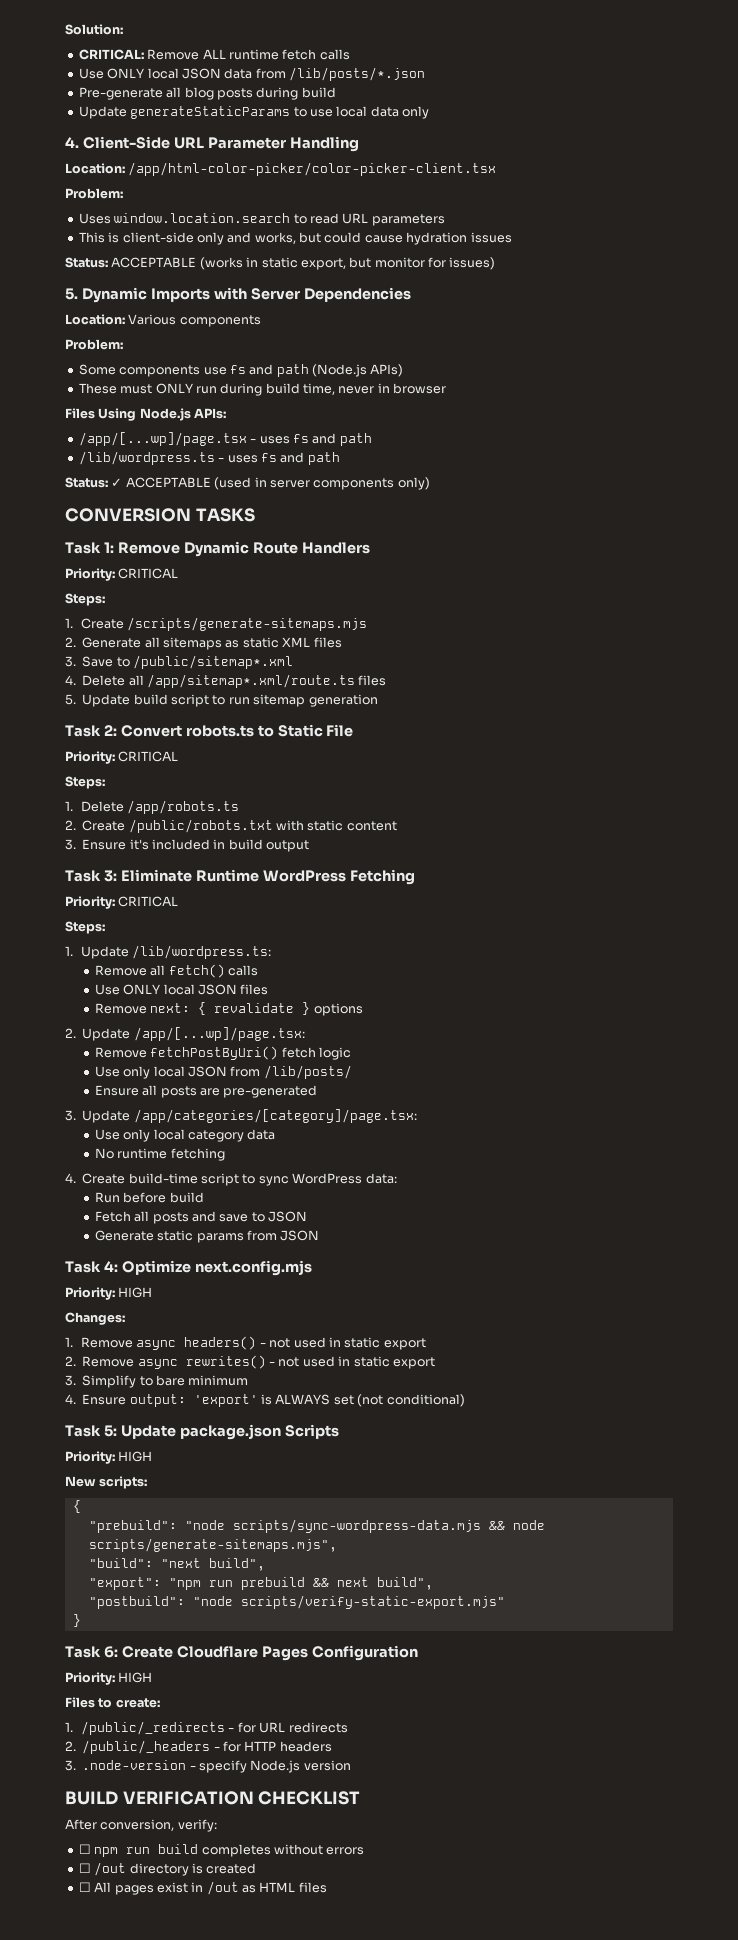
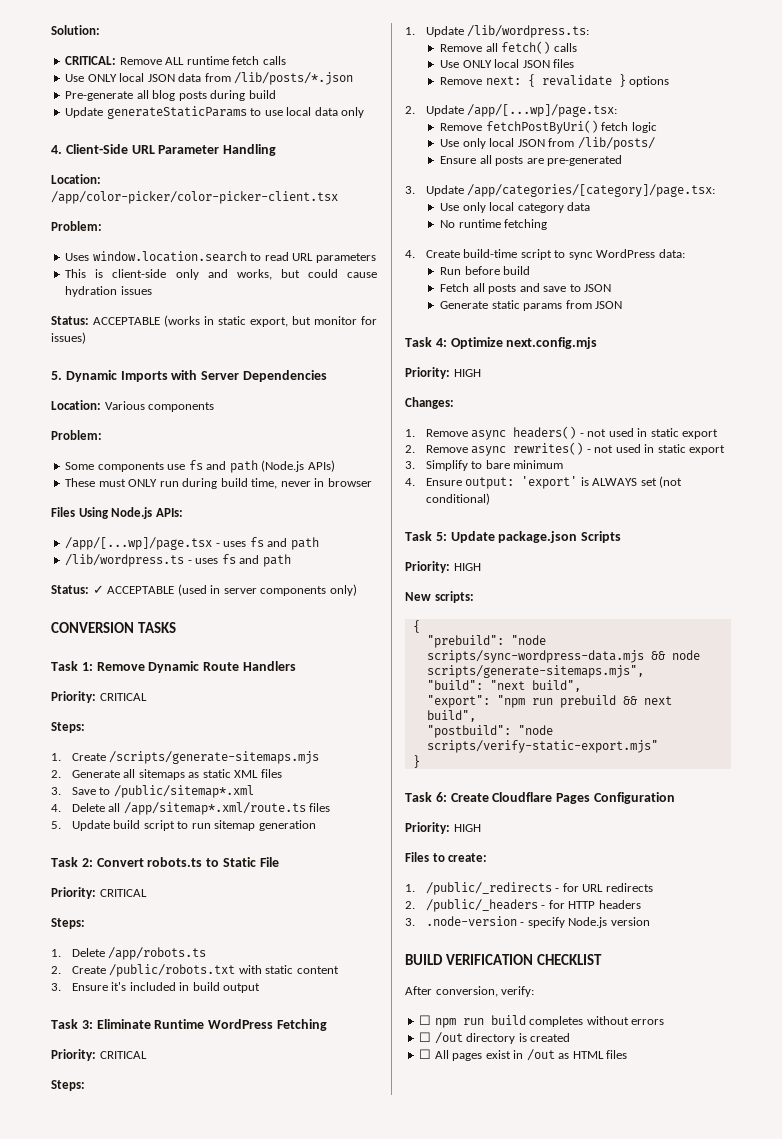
[128,162,497,176] /app/html-color-picker/color-picker-client.tsx -> [51,191,338,204] /app/color-picker/color-picker-client.tsx

